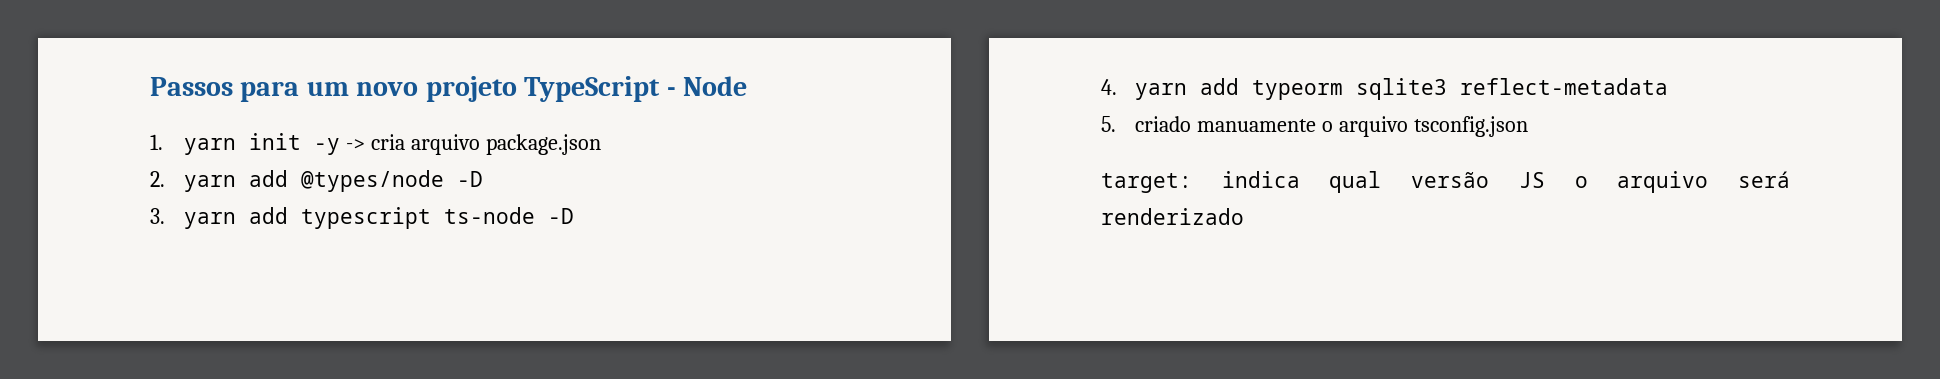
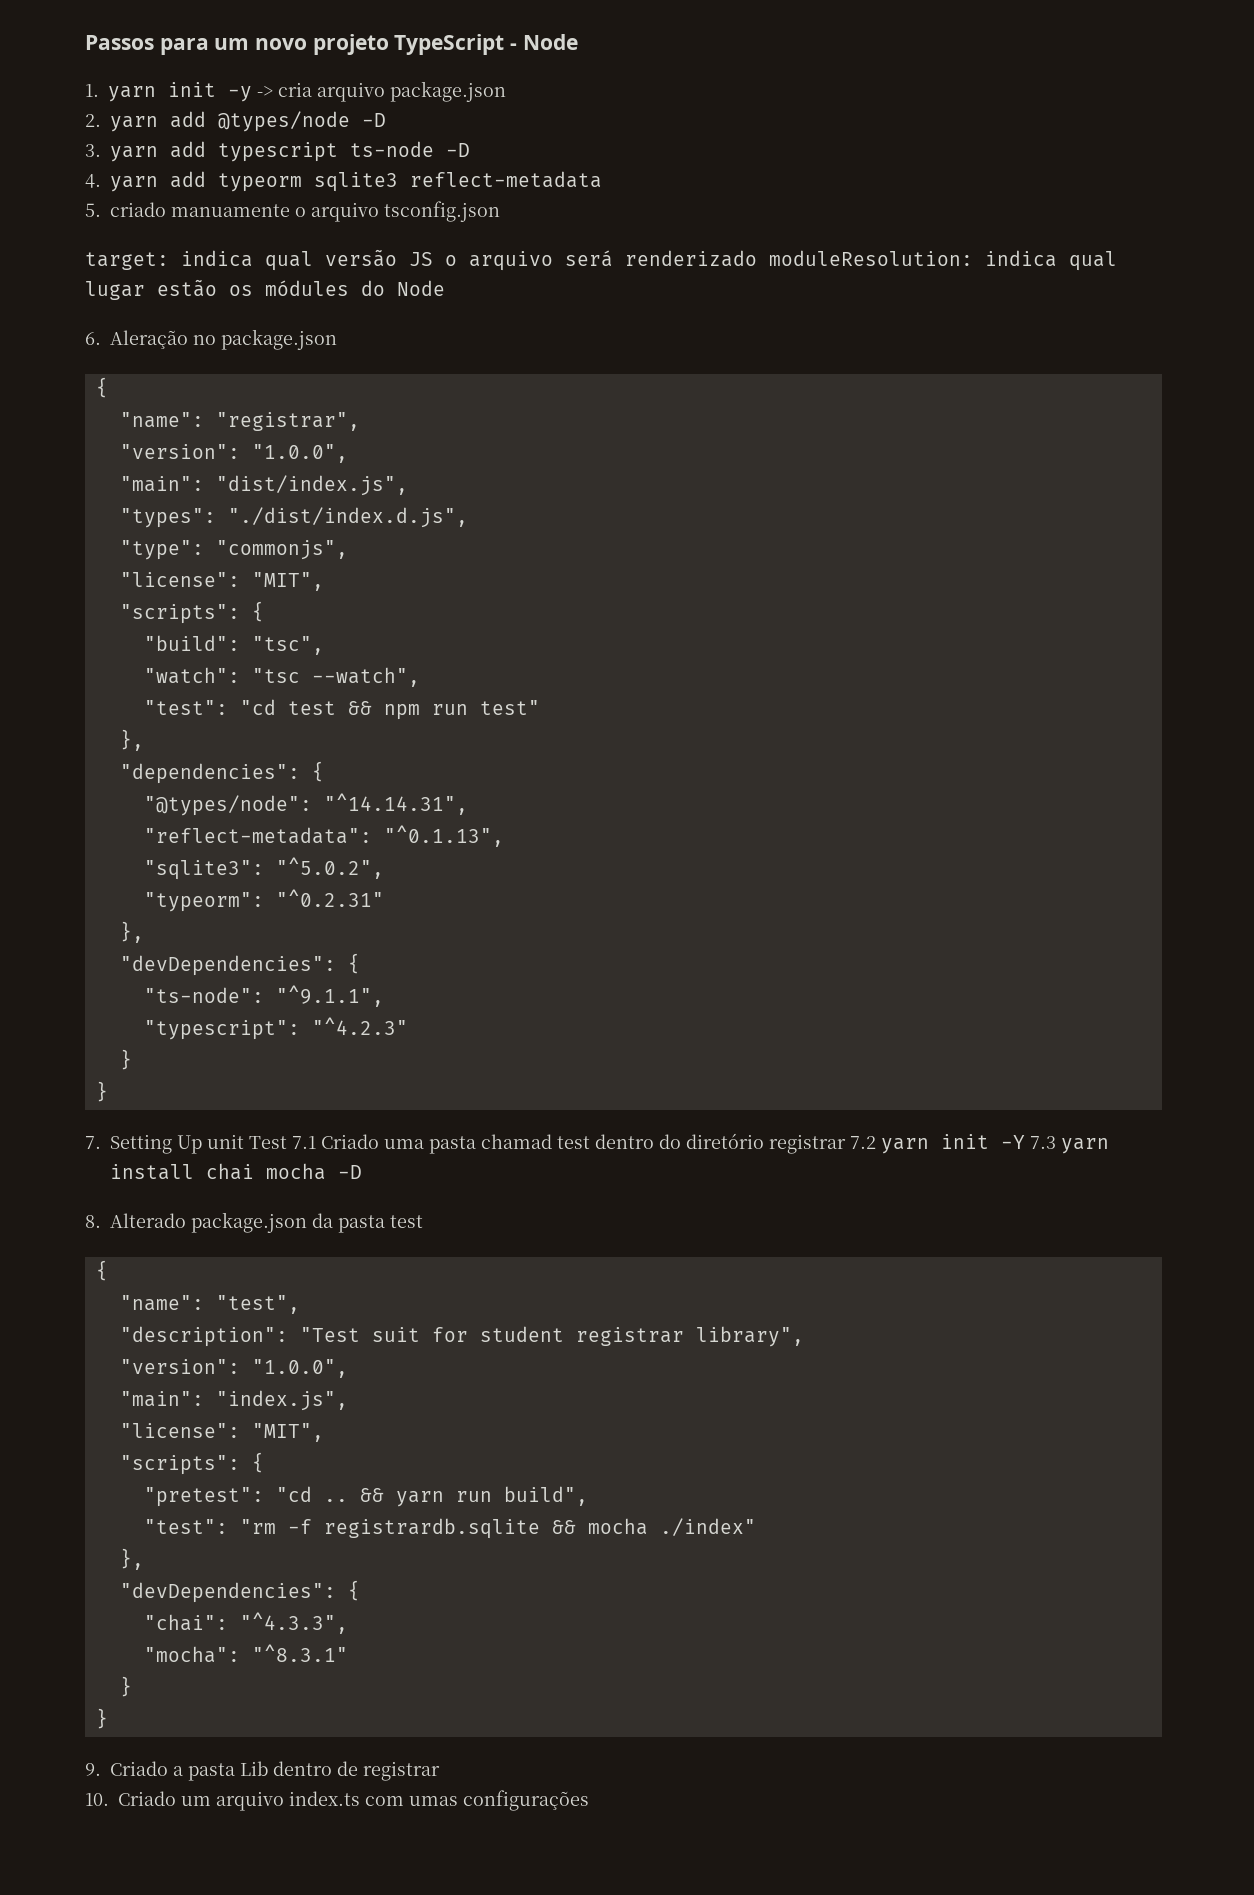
(1244, 216) none -> [769,250,1117,271] [85,279,445,300] [85,329,337,350] [95,377,108,398] [119,412,360,431] [119,444,348,463] [119,475,408,496] [119,507,468,528] [119,540,348,560] [119,572,324,591] [119,601,264,624] [143,635,324,655] [143,667,420,687] [143,699,540,720] [119,729,144,751] [119,761,324,784] [143,793,468,816] [143,825,504,847] [143,857,384,880] [143,889,384,912] [119,921,144,943] [119,953,360,976] [143,985,384,1007] [143,1017,408,1040] [119,1049,132,1070] [95,1081,108,1102] [85,1133,1109,1154] [110,1163,362,1180] [85,1212,423,1233] [95,1260,108,1281] [119,1295,300,1314] [119,1326,804,1347] [119,1359,348,1378] [119,1390,348,1411] [119,1423,324,1442] [119,1452,264,1475] [143,1486,588,1507] [143,1518,756,1539] [119,1548,144,1570] [119,1580,360,1603] [143,1612,348,1634] [143,1644,348,1663] [119,1676,132,1697] [95,1708,108,1729] [85,1761,440,1781] [85,1790,589,1811] moduleResolution: indica qual lugar estão os módules do Node // 6. Aleração no package.json // { // "name": "registrar", // "version": "1.0.0", // "main": "dist/index.js", // "types": "./dist/index.d.js", // "type": "commonjs", // "license": "MIT", // "scripts": { // "build": "tsc", // "watch": "tsc --watch", // "test": "cd test && npm run test" // }, // "dependencies": { // "@types/node": "^14.14.31", // "reflect-metadata": "^0.1.13", // "sqlite3": "^5.0.2", // "typeorm": "^0.2.31" // }, // "devDependencies": { // "ts-node": "^9.1.1", // "typescript": "^4.2.3" // } // } // 7. Setting Up unit Test 7.1 Criado uma pasta chamad test dentro do diretório registrar 7.2 yarn init -Y 7.3 yarn install chai mocha -D // 8. Alterado package.json da pasta test // { // "name": "test", // "description": "Test suit for student registrar library", // "version": "1.0.0", // "main": "index.js", // "license": "MIT", // "scripts": { // "pretest": "cd .. && yarn run build", // "test": "rm -f registrardb.sqlite && mocha ./index" // }, // "devDependencies": { // "chai": "^4.3.3", // "mocha": "^8.3.1" // } // } // 9. Criado a pasta Lib dentro de registrar // 10. Criado um arquivo index.ts com umas configurações

